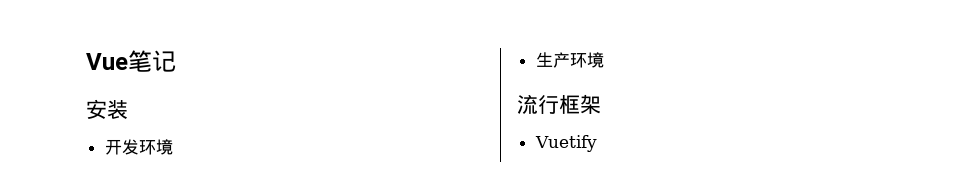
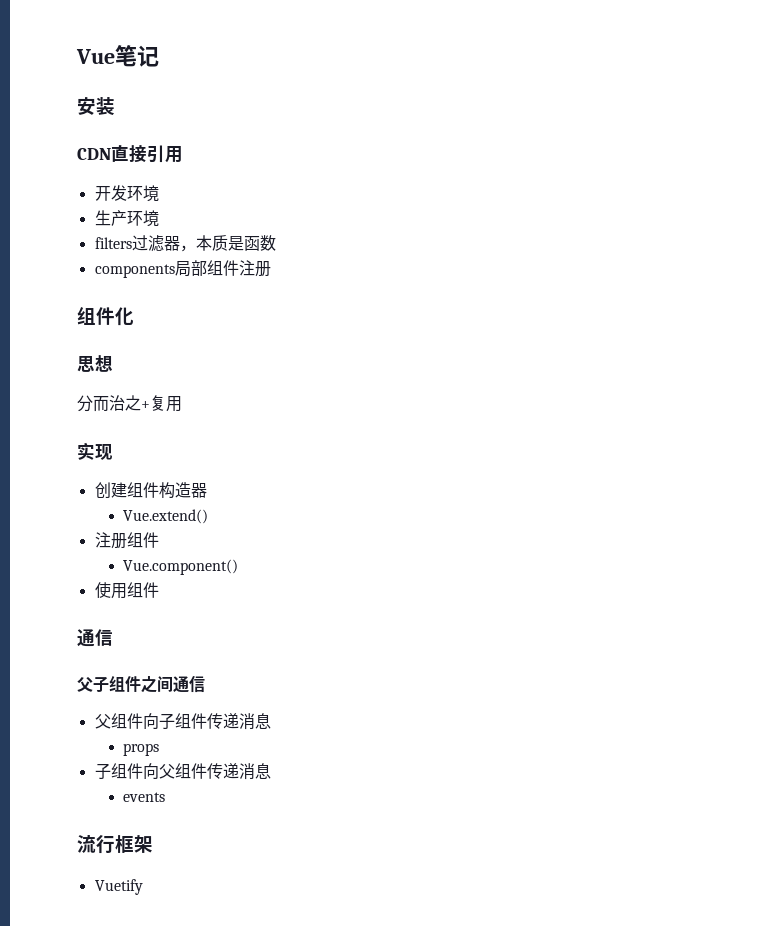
(128, 109) none -> [77,145,183,163] // CDN直接引用
(604, 60) none -> [94,235,276,252] [94,260,271,278] [77,307,134,326] [77,355,113,372] [77,395,182,412] [77,442,113,460] [94,482,207,499] [123,509,209,524] [94,532,159,549] [123,559,239,575] [94,582,159,599] [77,629,113,647] [77,675,205,693] [94,713,271,730] [123,743,160,756] [94,763,271,780] [123,792,166,802] // filters过滤器，本质是函数 // components局部组件注册 // 组件化 // 思想 // 分而治之+复用 // 实现 // 创建组件构造器 // Vue.extend() // 注册组件 // Vue.component() // 使用组件 // 通信 // 父子组件之间通信 // 父组件向子组件传递消息 // props // 子组件向父组件传递消息 // events

